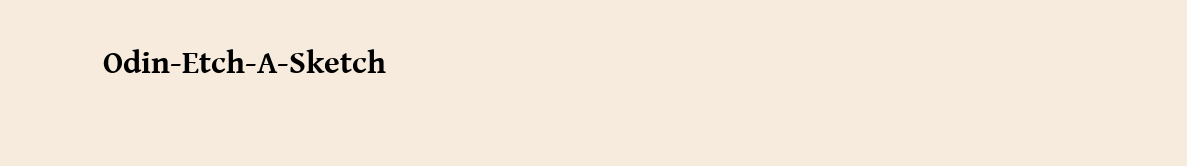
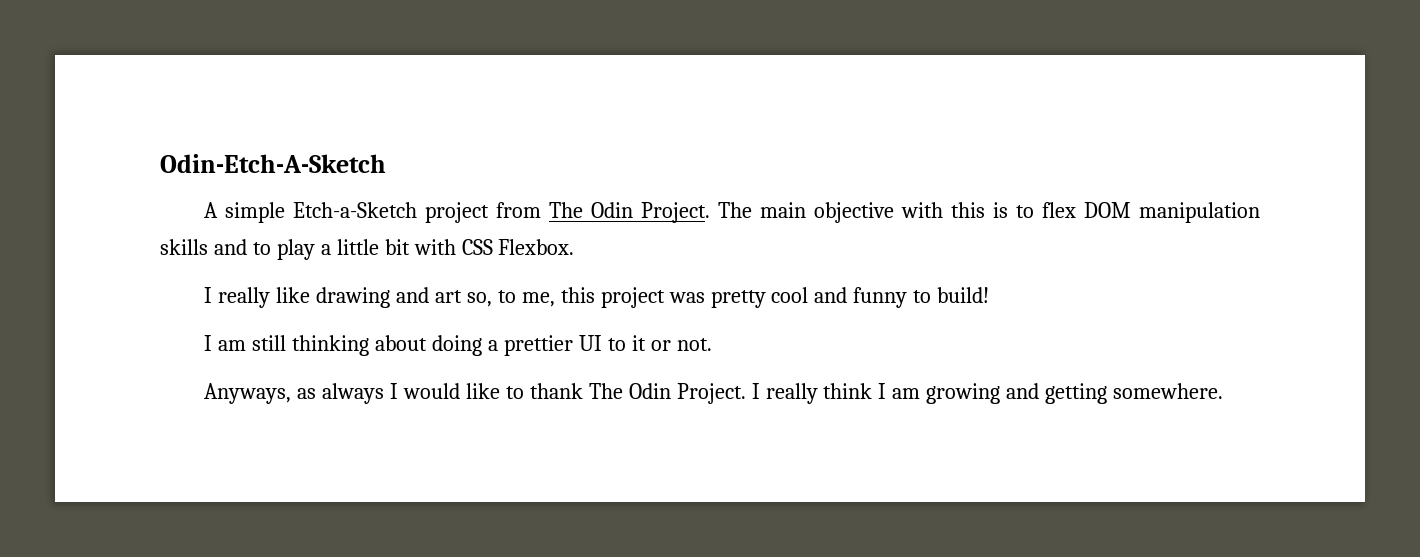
(386, 61) none -> [204,202,1261,223] [160,239,575,260] [204,287,990,308] [204,335,712,356] [204,383,1224,404] // A simple Etch-a-Sketch project from The Odin Project. The main objective with this is to flex DOM manipulation skills and to play a little bit with CSS Flexbox. // I really like drawing and art so, to me, this project was pretty cool and funny to build! // I am still thinking about doing a prettier UI to it or not. // Anyways, as always I would like to thank The Odin Project. I really think I am growing and getting somewhere.

